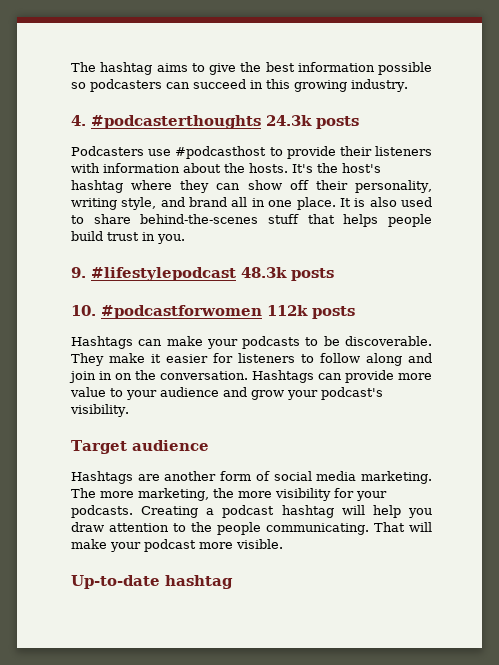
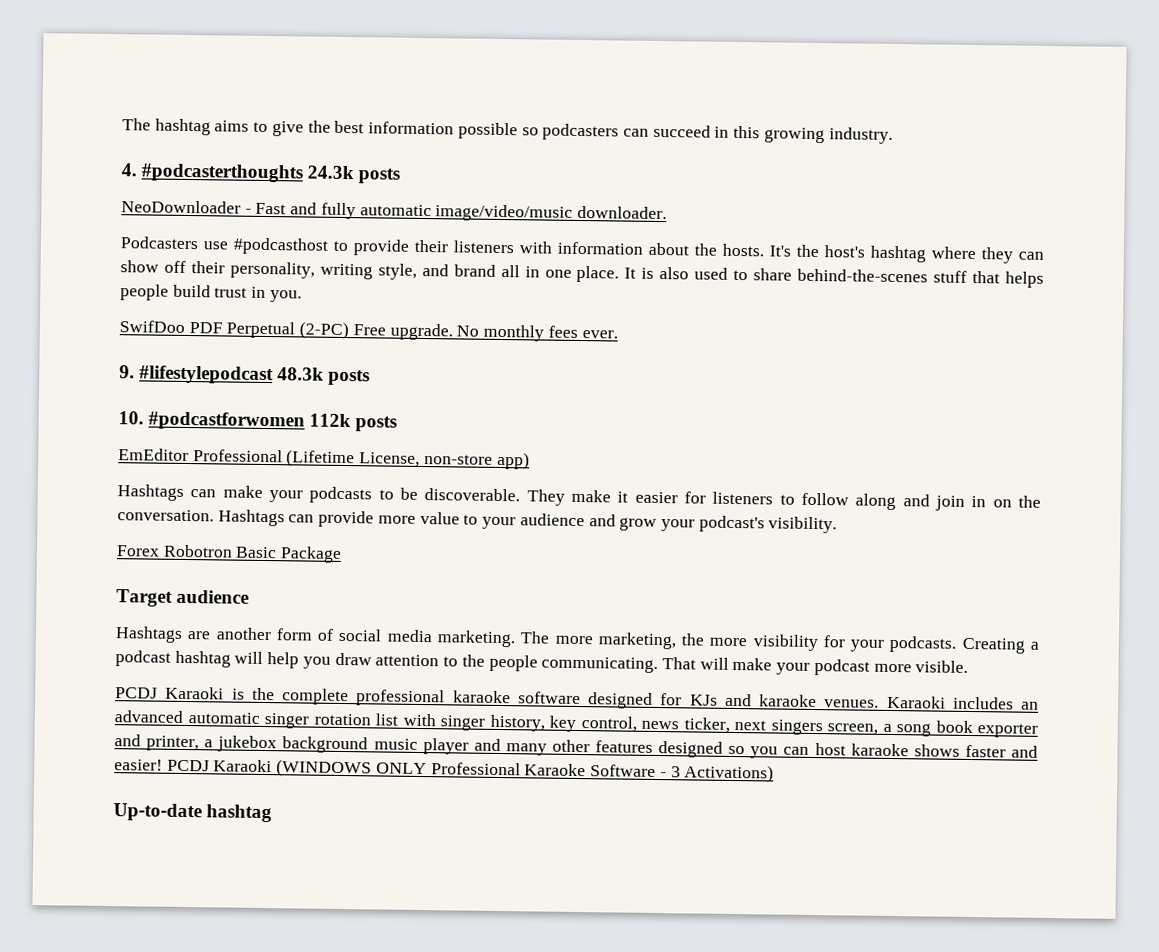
(359, 122) none -> [121,200,668,222] // NeoDownloader - Fast and fully automatic image/video/music downloader.
(185, 239) none -> [119,320,618,342] // SwifDoo PDF Perpetual (2-PC) Free upgrade. No monthly fees ever.
(355, 312) none -> [118,448,530,470] // EmEditor Professional (Lifetime License, non-store app)
(129, 410) none -> [116,544,343,563] // Forex Robotron Basic Package
(283, 544) none -> [115,686,1039,710] [114,710,1038,738] [114,734,1038,759] [114,759,775,783] // PCDJ Karaoki is the complete professional karaoke software designed for KJs and karaoke venues. Karaoki includes an advanced automatic singer rotation list with singer history, key control, news ticker, next singers screen, a song book exporter and printer, a jukebox background music player and many other features designed so you can host karaoke shows faster and easier! PCDJ Karaoki (WINDOWS ONLY Professional Karaoke Software - 3 Activations)

